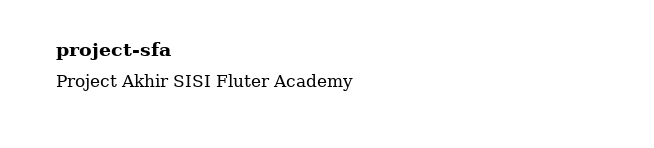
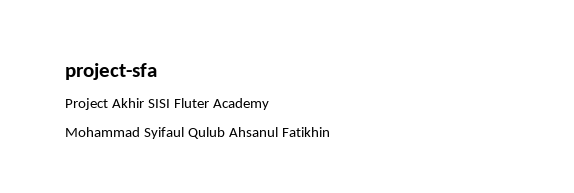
(353, 82) none -> [65,127,330,139] // Mohammad Syifaul Qulub Ahsanul Fatikhin

